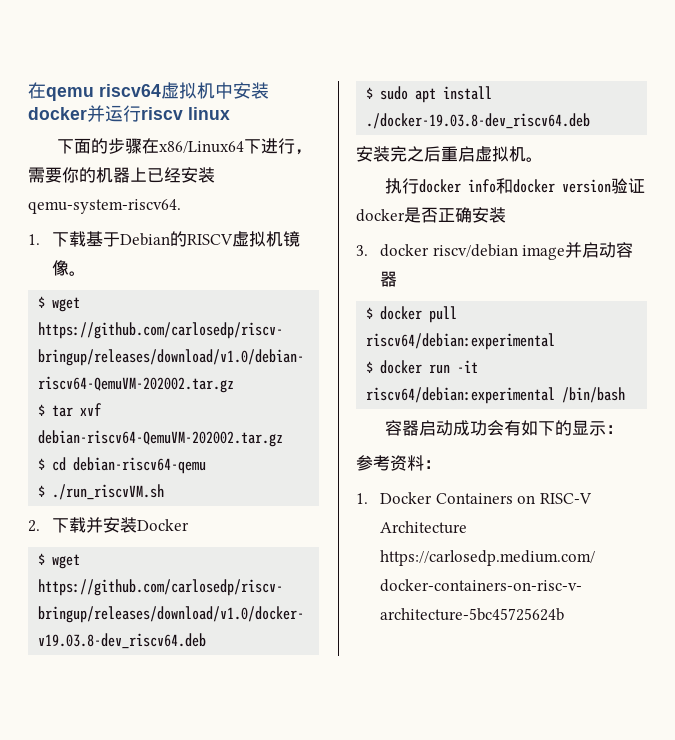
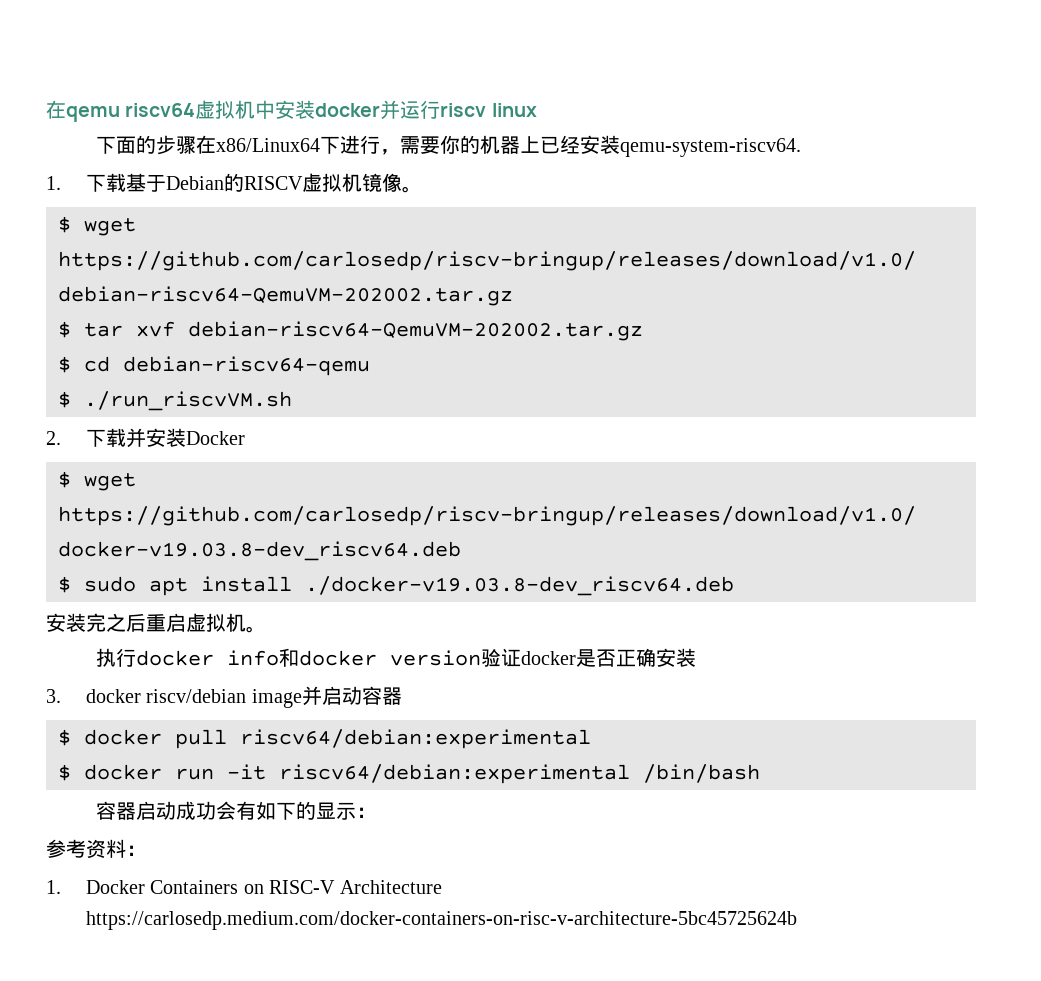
[366,113,591,129] ./docker-19.03.8-dev_riscv64.deb -> [305,576,734,596] ./docker-v19.03.8-dev_riscv64.deb

